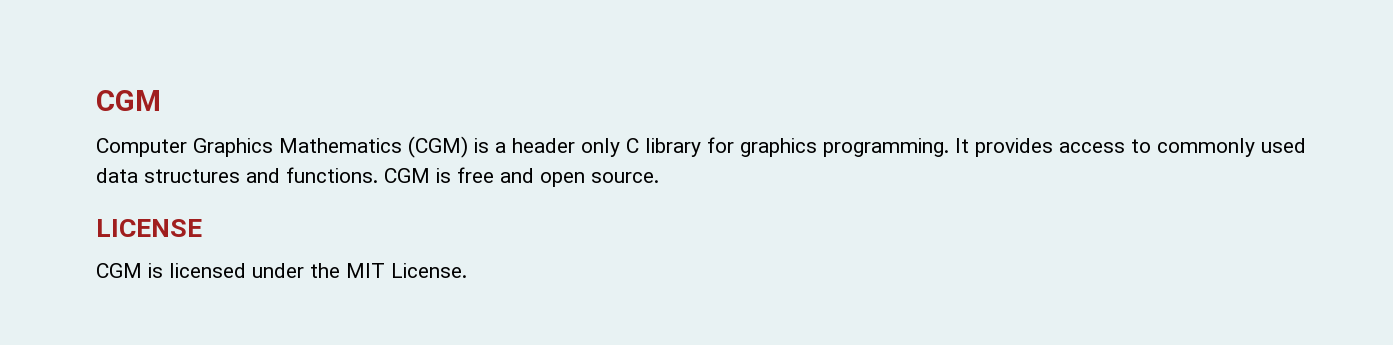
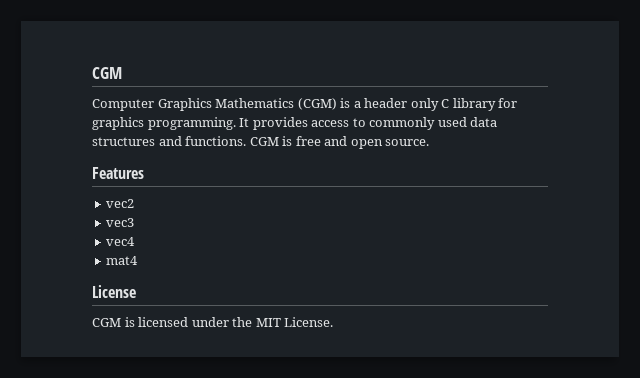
[96,219,202,237] LICENSE -> [92,167,144,179] [106,199,135,208] [106,218,135,227] [106,237,136,246] [106,256,139,265] [92,285,136,298] Features // vec2 // vec3 // vec4 // mat4 // License

